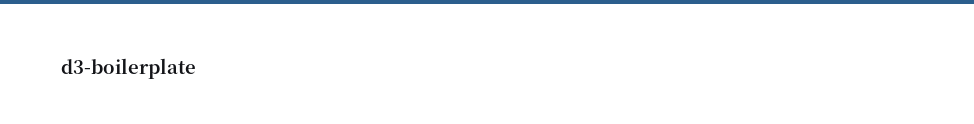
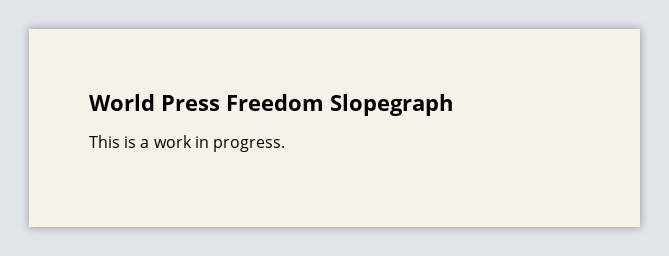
[61,58,196,79] d3-boilerplate -> [89,94,453,116] [89,135,285,152] World Press Freedom Slopegraph // This is a work in progress.

